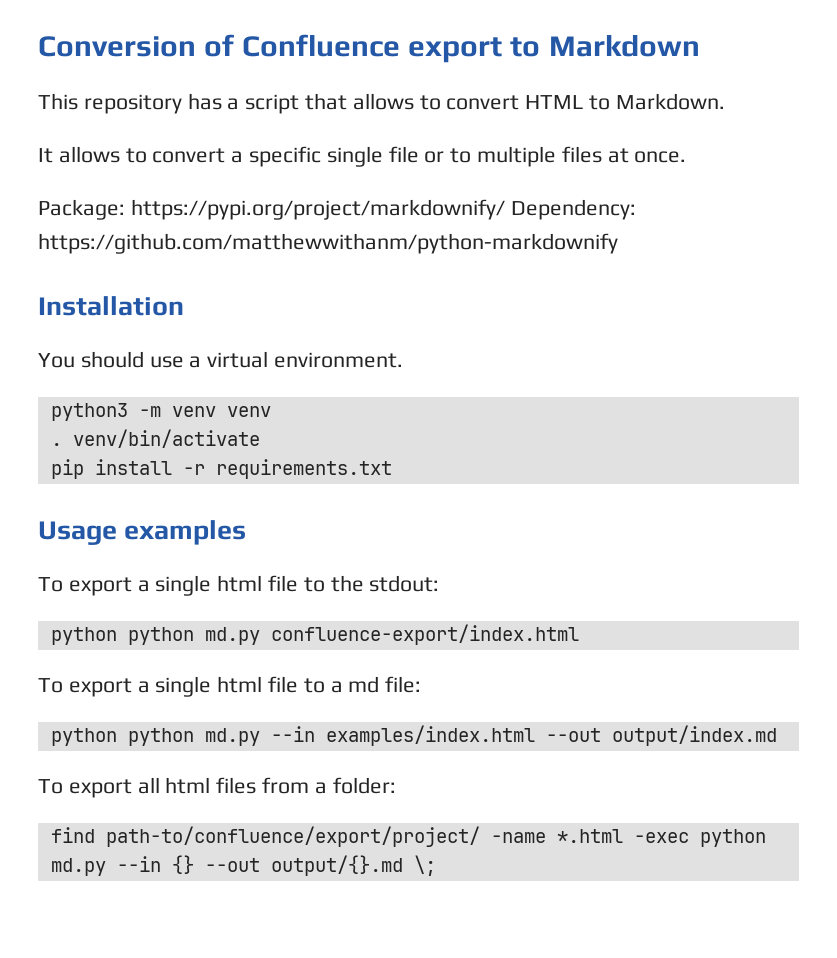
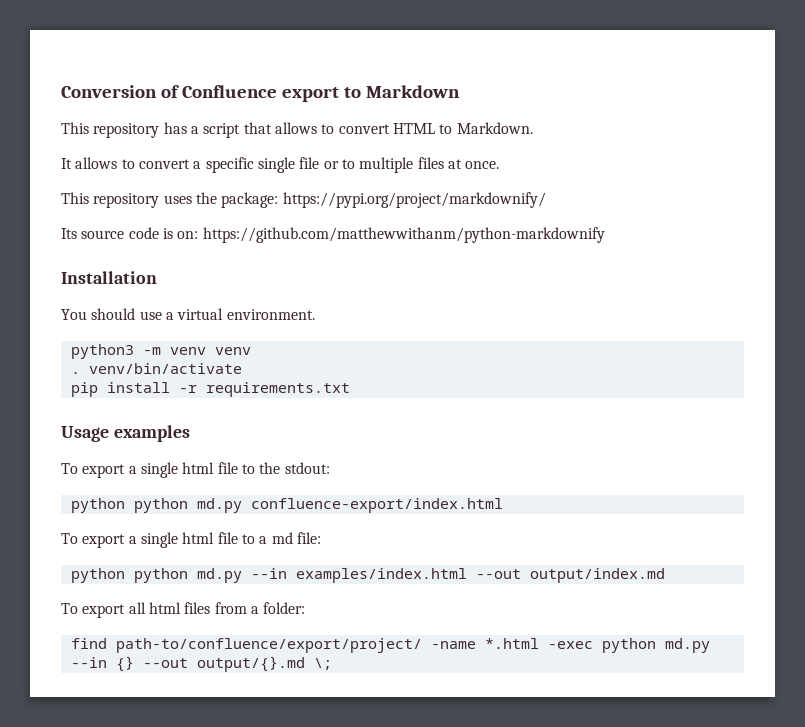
[38,199,636,220] Package: https://pypi.org/project/markdownify/ Dependency: -> [61,192,546,208] [61,227,199,239] This repository uses the package: https://pypi.org/project/markdownify/ // Its source code is on:

